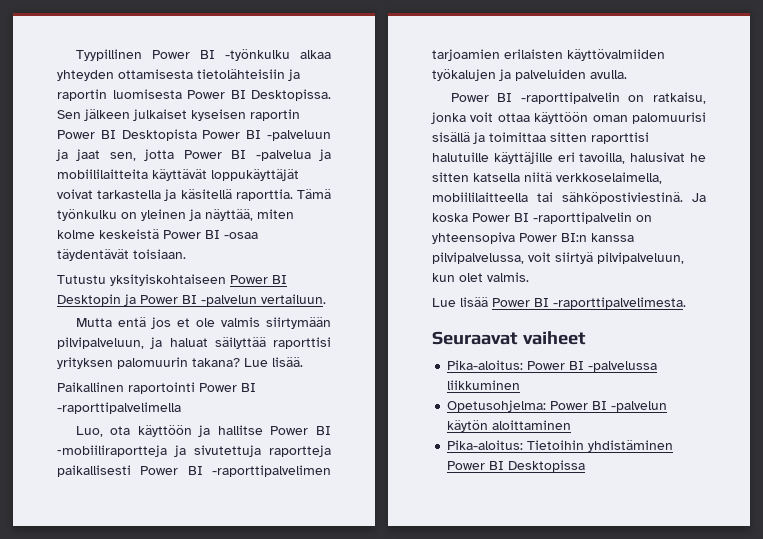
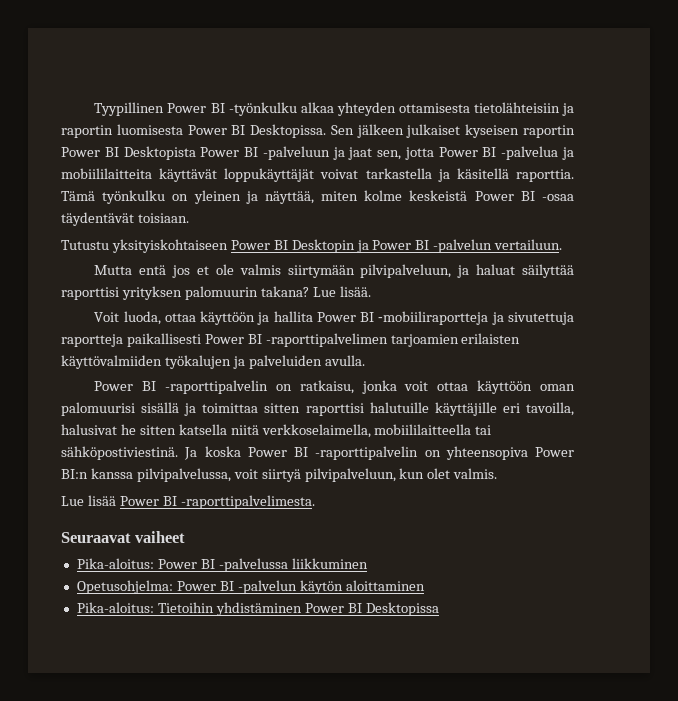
[57,382,256,394] [57,402,181,414] [75,426,131,437] Paikallinen raportointi Power BI -raporttipalvelimella // Luo, ota -> [94,311,196,325] Voit luoda, ottaa
[217,425,263,435] hallitse -> [273,311,313,322] hallita

